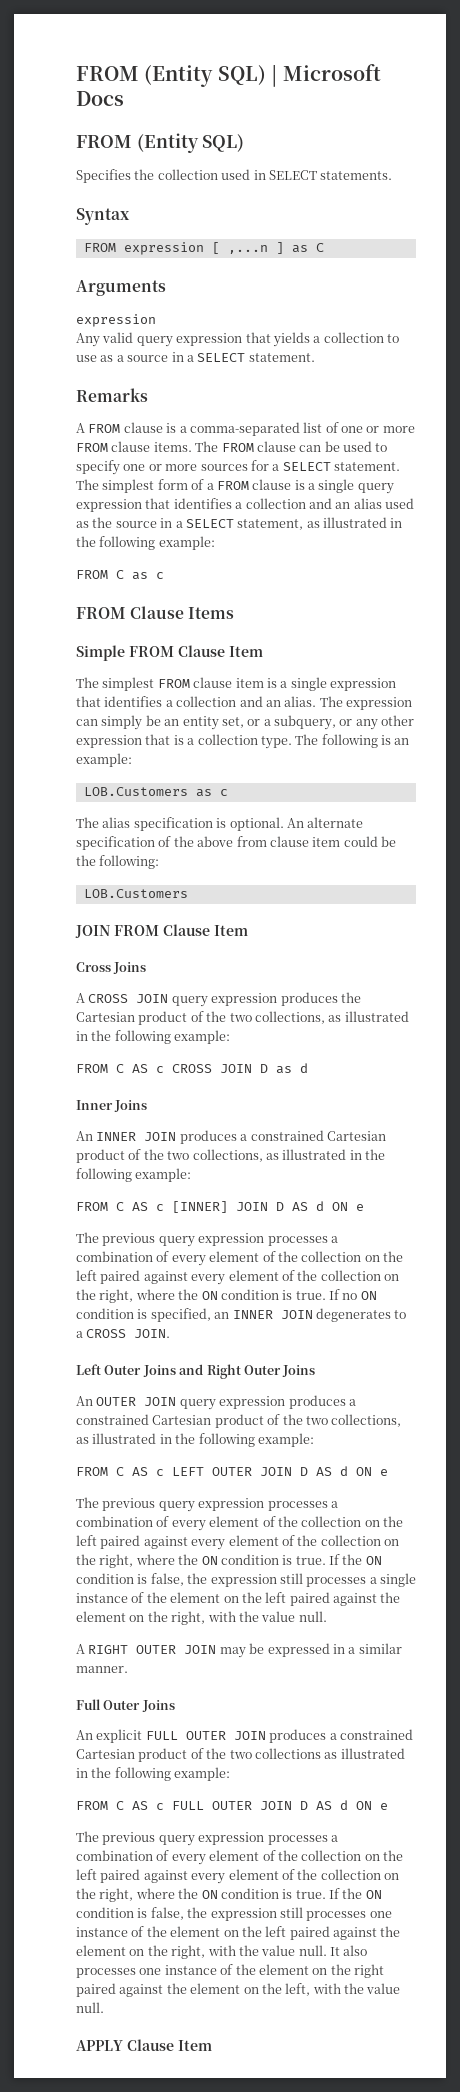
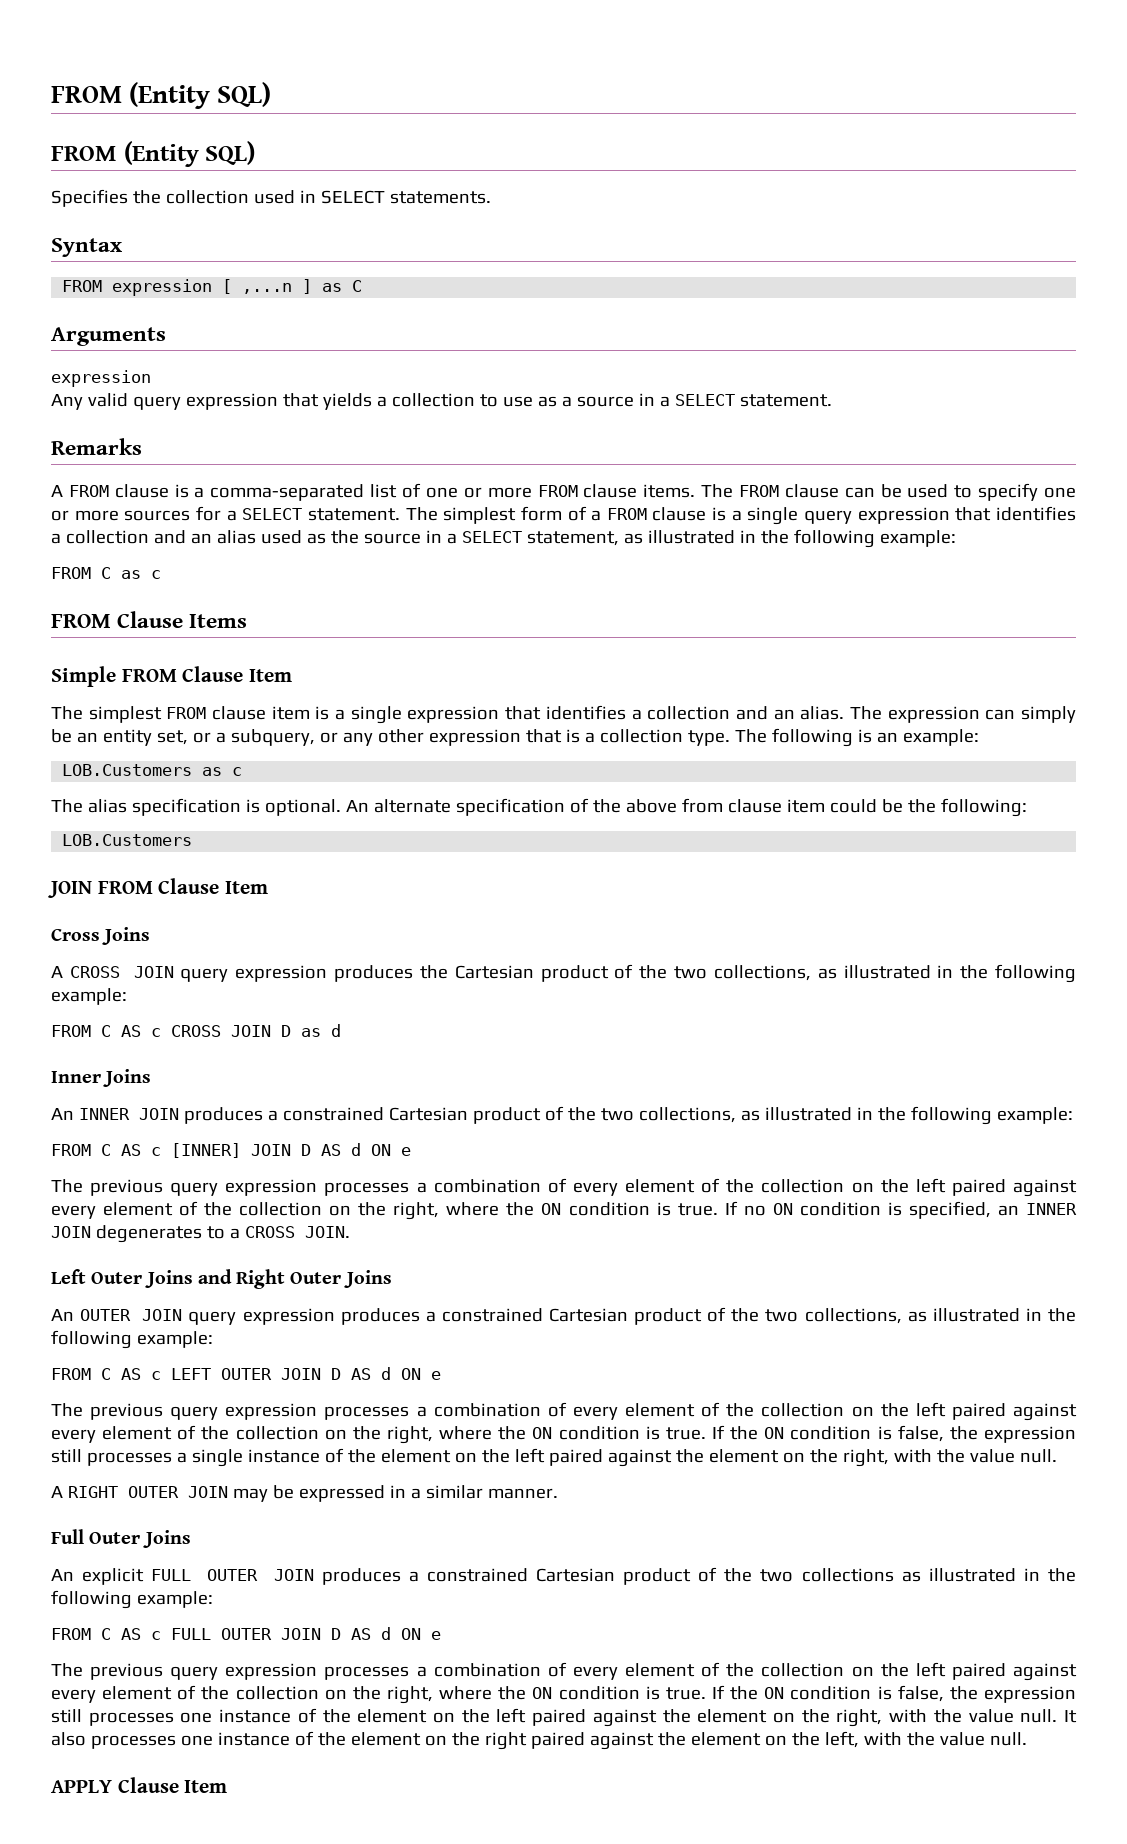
[76,64,382,87] [76,91,124,106] FROM (Entity SQL) | Microsoft Docs -> [51,82,272,109] FROM (Entity SQL)

